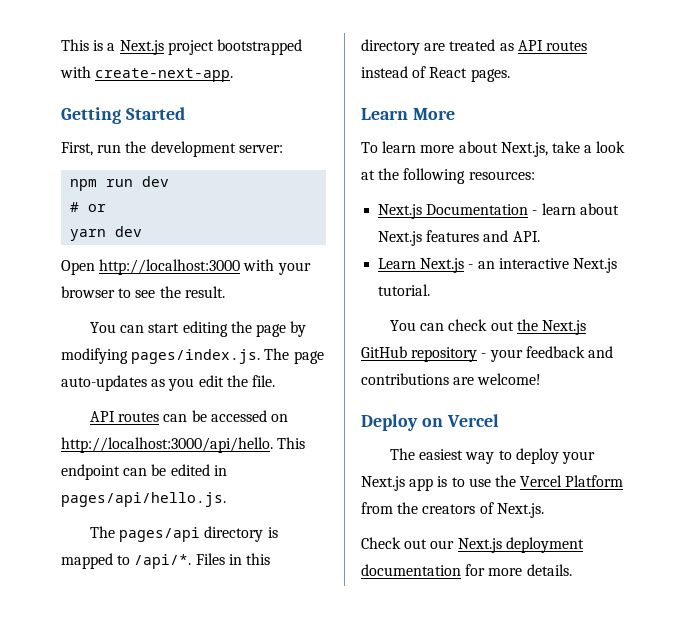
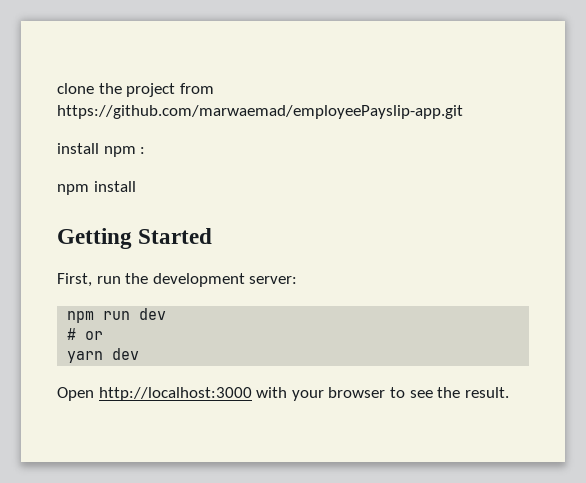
[61,39,302,55] [60,66,234,82] This is a Next.js project bootstrapped with create-next-app. -> [57,83,214,97] [57,105,463,119] [57,143,146,157] [57,181,136,195] clone the project from https://github.com/marwaemad/employeePayslip-app.git // install npm : // npm install
[90,321,307,337] [61,348,324,364] [61,375,275,391] [90,410,288,422] [61,437,306,453] [61,464,227,480] [61,492,226,507] [90,526,278,542] [61,553,270,569] [361,39,587,55] [361,66,510,82] [361,108,455,120] [361,141,626,157] [361,168,535,184] [378,203,619,219] [378,230,540,246] [378,258,617,273] [378,284,431,296] [390,319,586,335] [361,346,613,362] [361,373,542,385] [361,414,499,431] [390,448,595,464] [361,475,624,491] [361,502,544,518] [361,537,584,553] [361,564,572,576] // You can start editing the page by modifying pages/index.js. The page auto-updates as you edit the file. // API routes can be accessed on http://localhost:3000/api/hello. This endpoint can be edited in pages/api/hello.js. // The pages/api directory is mapped to /api/*. Files in this directory are treated as API routes instead of React pages. // Learn More // To learn more about Next.js, take a look at the following resources: // Next.js Documentation - learn about Next.js features and API. // Learn Next.js - an interactive Next.js tutorial. // You can check out the Next.js GitHub repository - your feedback and contributions are welcome! // Deploy on Vercel // The easiest way to deploy your Next.js app is to use the Vercel Platform from the creators of Next.js. // Check out our Next.js deployment documentation for more details. -> (509, 392) none

